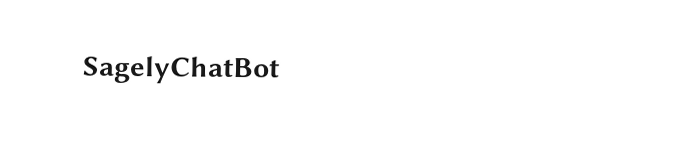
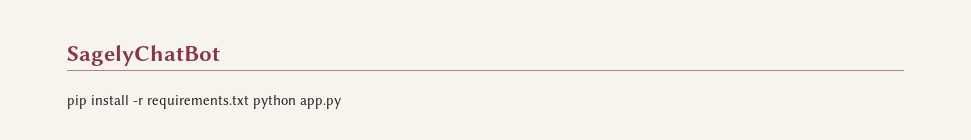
(280, 70) none -> [67,95,341,109] // pip install -r requirements.txt python app.py

